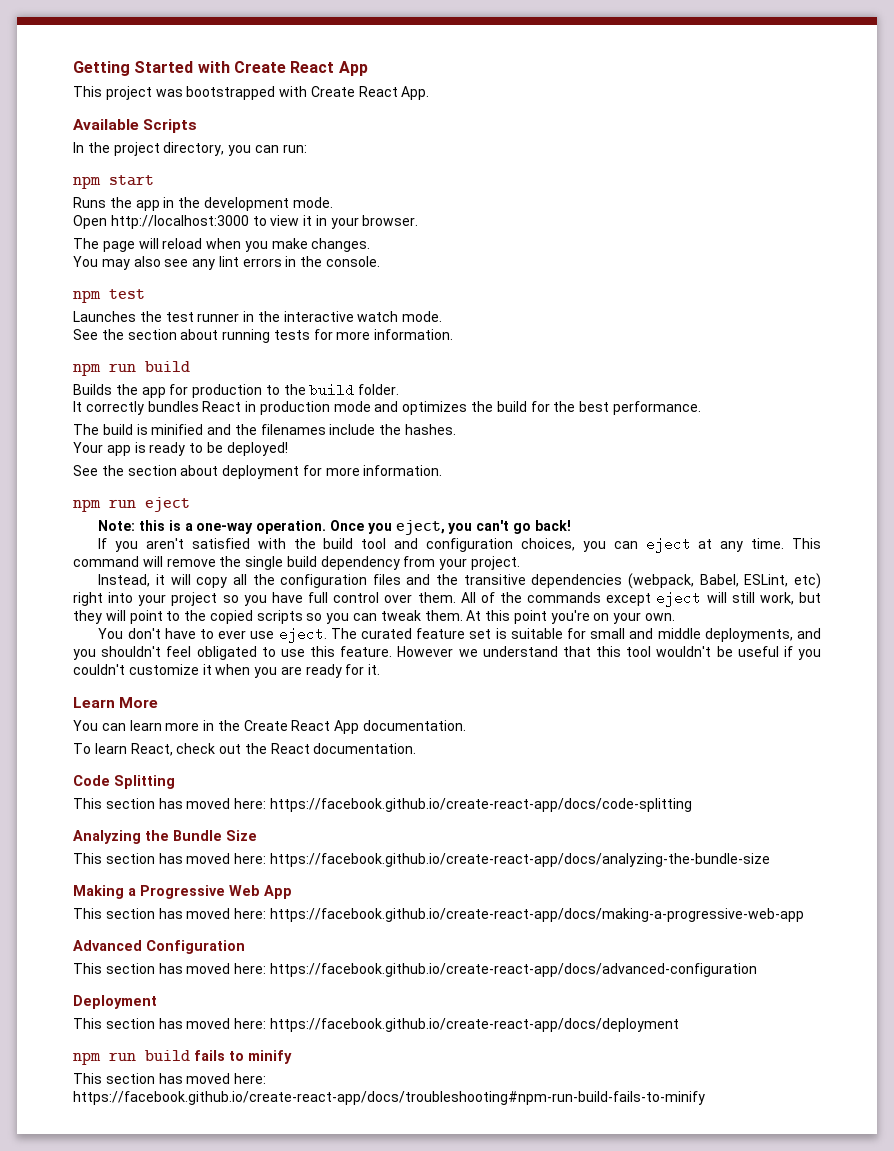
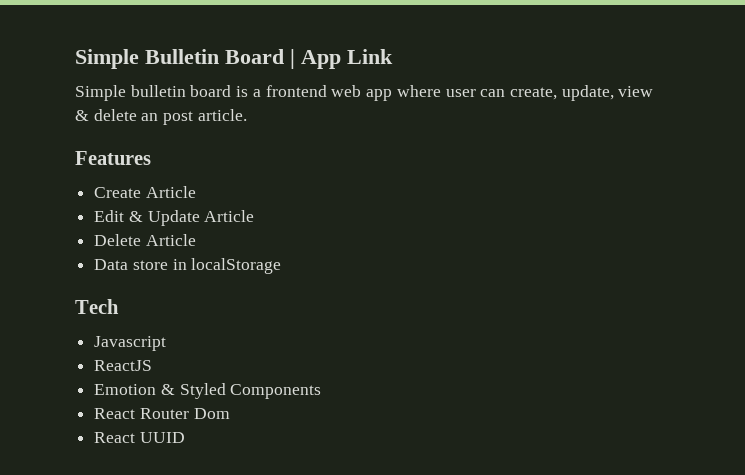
[73,61,368,76] [73,86,430,100] [73,119,198,133] [73,142,307,156] [73,175,154,189] [73,197,333,211] [73,215,419,229] [73,238,371,252] [73,256,381,270] [73,289,145,303] [73,311,443,322] [73,329,454,343] [73,361,190,376] [73,383,400,398] [73,401,701,415] [73,424,457,435] [73,442,288,456] [73,465,443,479] [73,497,190,512] [98,520,571,535] [98,537,822,553] [73,556,521,570] [98,573,821,589] [73,591,821,607] [73,610,676,624] [98,627,821,643] [73,646,821,660] [73,664,381,678] [73,697,159,708] [73,720,467,734] [73,743,417,756] [73,775,175,789] [73,798,692,812] [73,830,257,844] [73,853,770,867] [73,885,292,899] [73,908,804,922] [73,940,245,954] [73,963,757,977] [73,995,157,1009] [73,1018,679,1032] [73,1050,292,1065] [73,1073,267,1084] [73,1091,705,1105] Getting Started with Create React App // This project was bootstrapped with Create React App. // Available Scripts // In the project directory, you can run: // npm start // Runs the app in the development mode. // Open http://localhost:3000 to view it in your browser. // The page will reload when you make changes. // You may also see any lint errors in the console. // npm test // Launches the test runner in the interactive watch mode. // See the section about running tests for more information. // npm run build // Builds the app for production to the build folder. // It correctly bundles React in production mode and optimizes the build for the best performance. // The build is minified and the filenames include the hashes. // Your app is ready to be deployed! // See the section about deployment for more information. // npm run eject // Note: this is a one-way operation. Once you eject, you can't go back! // If you aren't satisfied with the build tool and configuration choices, you can eject at any time. This command will remove the single build dependency from your project. // Instead, it will copy all the configuration files and the transitive dependencies (webpack, Babel, ESLint, etc) right into your project so you have full control over them. All of the commands except eject will still work, but they will point to the copied scripts so you can tweak them. At this point you're on your own. // You don't have to ever use eject. The curated feature set is suitable for small and middle deployments, and you shouldn't feel obligated to use this feature. However we understand that this tool wouldn't be useful if you couldn't customize it when you are ready for it. // Learn More // You can learn more in the Create React App documentation. // To learn React, check out the React documentation. // Code Splitting // This section has moved here: https://facebook.github.io/create-react-app/docs/code-splitting // Analyzing the Bundle Size // This section has moved here: https://facebook.github.io/create-react-app/docs/analyzing-the-bundle-size // Making a Progressive Web App // This section has moved here: https://facebook.github.io/create-react-app/docs/making-a-progressive-web-app // Advanced Configuration // This section has moved here: https://facebook.github.io/create-react-app/docs/advanced-configuration // Deployment // This section has moved here: https://facebook.github.io/create-react-app/docs/deployment // npm run build fails to minify // This section has moved here: https://facebook.github.io/create-react-app/docs/troubleshooting#npm-run-build-fails-to-minify -> [75,49,393,69] [75,85,654,101] [75,109,247,125] [75,151,151,165] [94,186,196,198] [94,210,255,226] [94,234,196,246] [94,258,282,274] [75,299,119,314] [94,336,167,351] [94,360,153,371] [94,383,322,399] [94,408,230,419] [94,432,185,443] Simple Bulletin Board | App Link // Simple bulletin board is a frontend web app where user can create, update, view & delete an post article. // Features // Create Article // Edit & Update Article // Delete Article // Data store in localStorage // Tech // Javascript // ReactJS // Emotion & Styled Components // React Router Dom // React UUID

